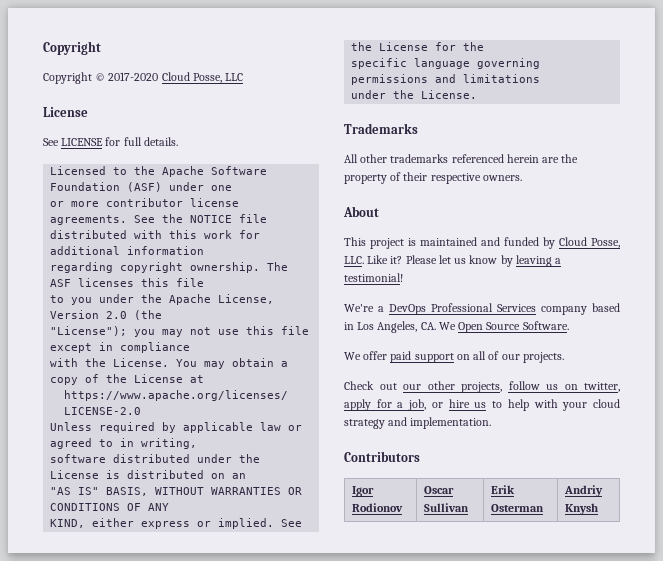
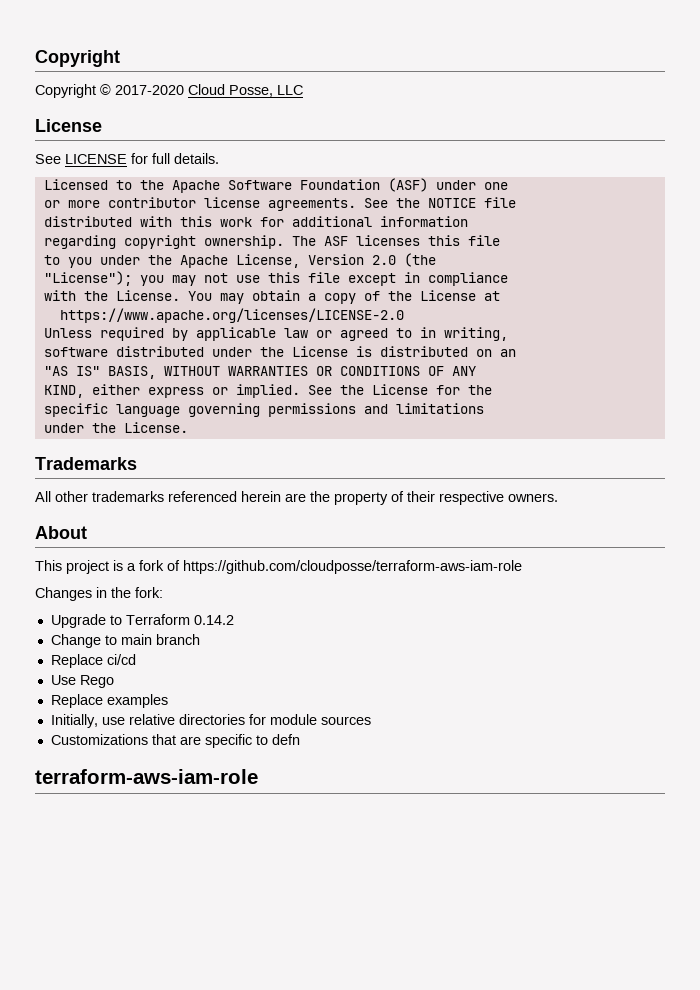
[420,237,620,249] [344,255,562,267] [344,273,403,282] [344,303,620,315] [344,321,569,333] [344,351,564,363] [344,381,620,393] [344,399,620,411] [344,417,492,429] [344,451,420,462] [352,486,375,497] [352,503,404,512] [424,486,455,494] [424,503,470,512] [491,485,516,494] [491,504,545,512] [564,485,604,497] [565,503,599,515] maintained and funded by Cloud Posse, LLC. Like it? Please let us know by leaving a testimonial! // We're a DevOps Professional Services company based in Los Angeles, CA. We Open Source Software. // We offer paid support on all of our projects. // Check out our other projects, follow us on twitter, apply for a job, or hire us to help with your cloud strategy and implementation. // Contributors // Igor Rodionov | Oscar Sullivan | Erik Osterman | Andriy Knysh -> [127,560,522,574] [35,587,163,601] [50,614,234,628] [50,634,200,648] [50,654,136,668] [50,675,114,688] [50,694,168,708] [50,714,371,728] [50,734,300,748] [35,769,258,784] a fork of https://github.com/cloudposse/terraform-aws-iam-role // Changes in the fork: // Upgrade to Terraform 0.14.2 // Change to main branch // Replace ci/cd // Use Rego // Replace examples // Initially, use relative directories for module sources // Customizations that are specific to defn // terraform-aws-iam-role

